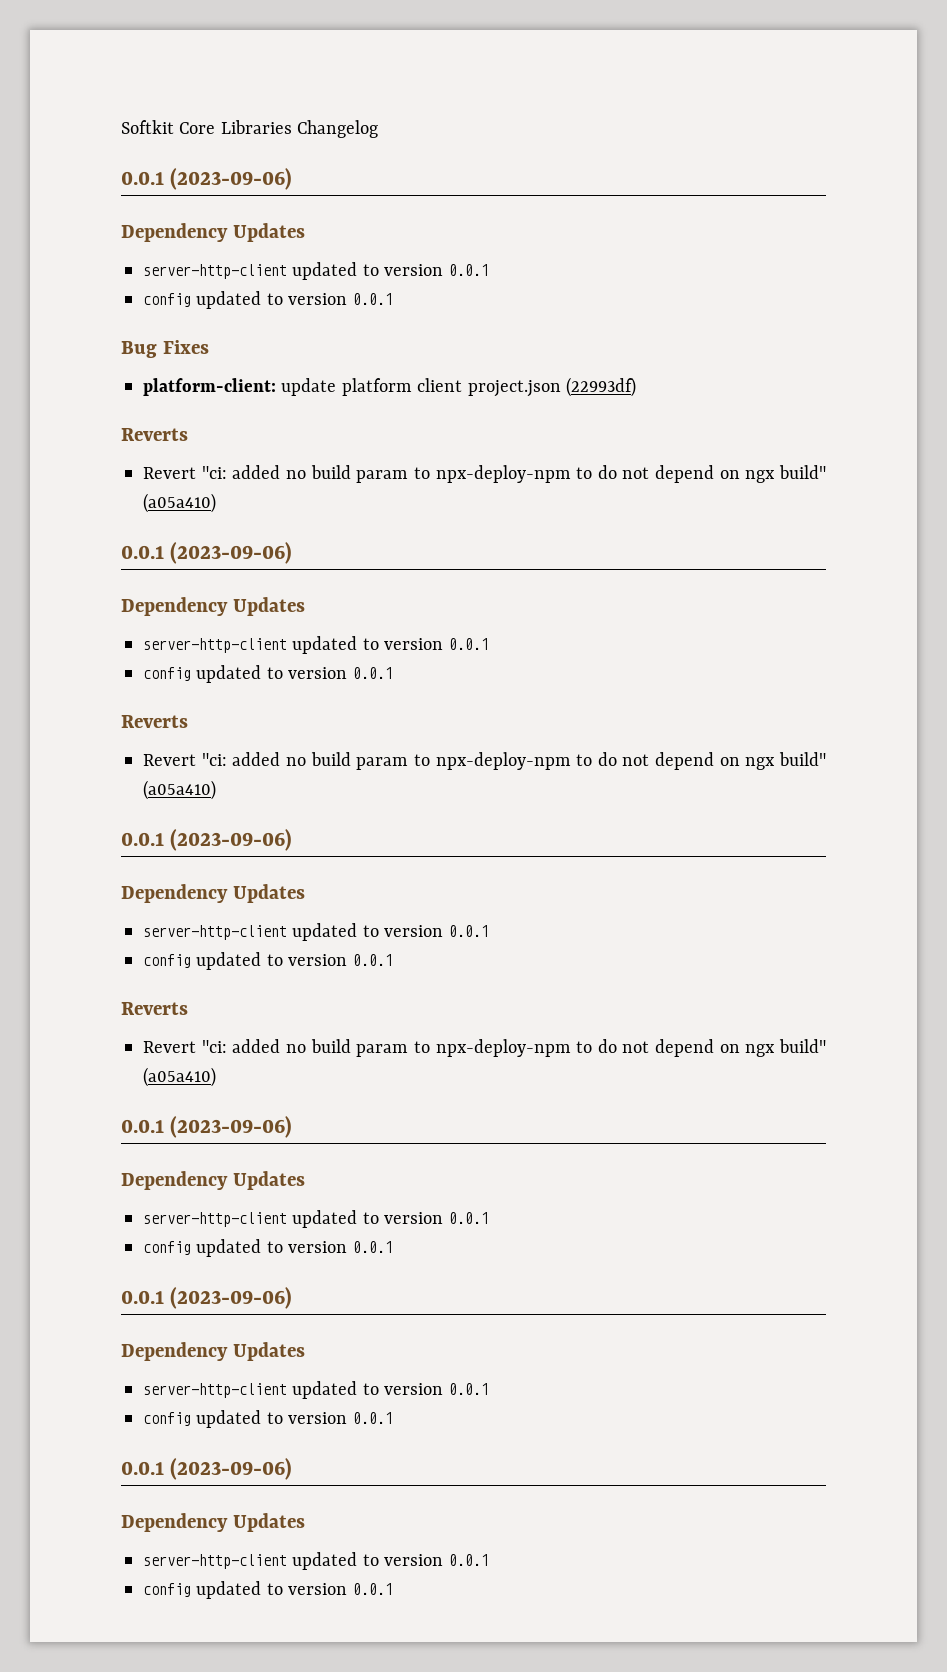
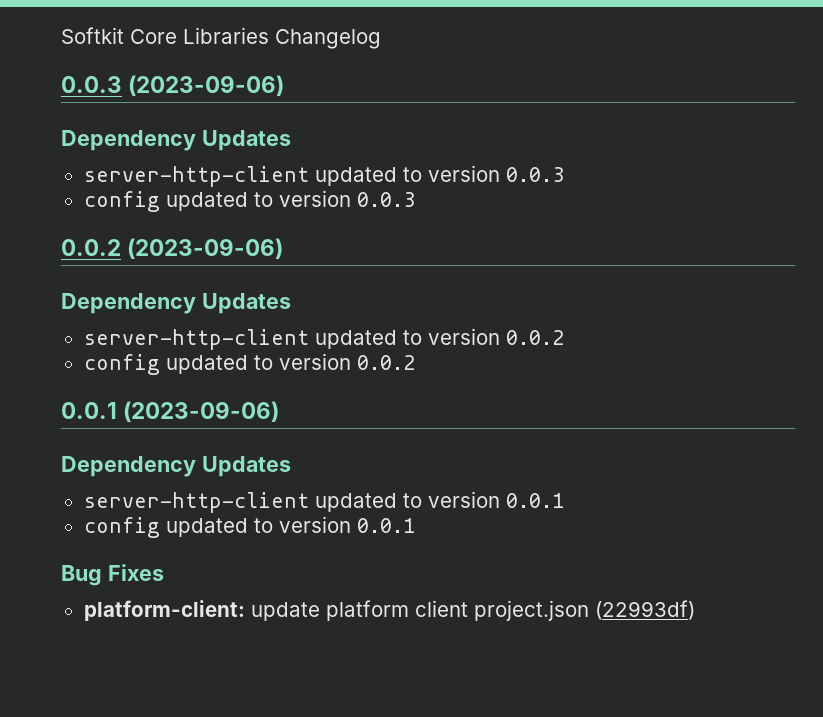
(379, 129) none -> [61,75,285,96] [61,130,291,151] [83,165,564,187] [83,190,415,212] [61,238,284,259] [61,293,291,314] [83,328,564,350] [83,353,415,375] // 0.0.3 (2023-09-06) // Dependency Updates // server-http-client updated to version 0.0.3 // config updated to version 0.0.3 // 0.0.2 (2023-09-06) // Dependency Updates // server-http-client updated to version 0.0.2 // config updated to version 0.0.2
[121,428,188,441] [143,465,826,483] [143,493,216,513] [121,542,293,564] [121,597,305,616] [143,636,489,654] [143,665,393,683] [121,715,188,728] [143,752,826,770] [143,780,216,800] [121,829,293,851] [121,884,305,903] [143,923,489,941] [143,952,393,970] [121,1002,188,1015] [143,1039,826,1057] [143,1067,216,1087] [121,1116,293,1138] [121,1171,305,1190] [143,1210,489,1228] [143,1239,393,1257] [121,1287,293,1309] [121,1342,305,1361] [143,1381,489,1399] [143,1410,393,1428] [121,1458,293,1480] [121,1513,305,1532] [143,1552,489,1570] [143,1581,393,1599] // Reverts // Revert "ci: added no build param to npx-deploy-npm to do not depend on ngx build" (a05a410) // 0.0.1 (2023-09-06) // Dependency Updates // server-http-client updated to version 0.0.1 // config updated to version 0.0.1 // Reverts // Revert "ci: added no build param to npx-deploy-npm to do not depend on ngx build" (a05a410) // 0.0.1 (2023-09-06) // Dependency Updates // server-http-client updated to version 0.0.1 // config updated to version 0.0.1 // Reverts // Revert "ci: added no build param to npx-deploy-npm to do not depend on ngx build" (a05a410) // 0.0.1 (2023-09-06) // Dependency Updates // server-http-client updated to version 0.0.1 // config updated to version 0.0.1 // 0.0.1 (2023-09-06) // Dependency Updates // server-http-client updated to version 0.0.1 // config updated to version 0.0.1 // 0.0.1 (2023-09-06) // Dependency Updates // server-http-client updated to version 0.0.1 // config updated to version 0.0.1 -> (695, 610) none

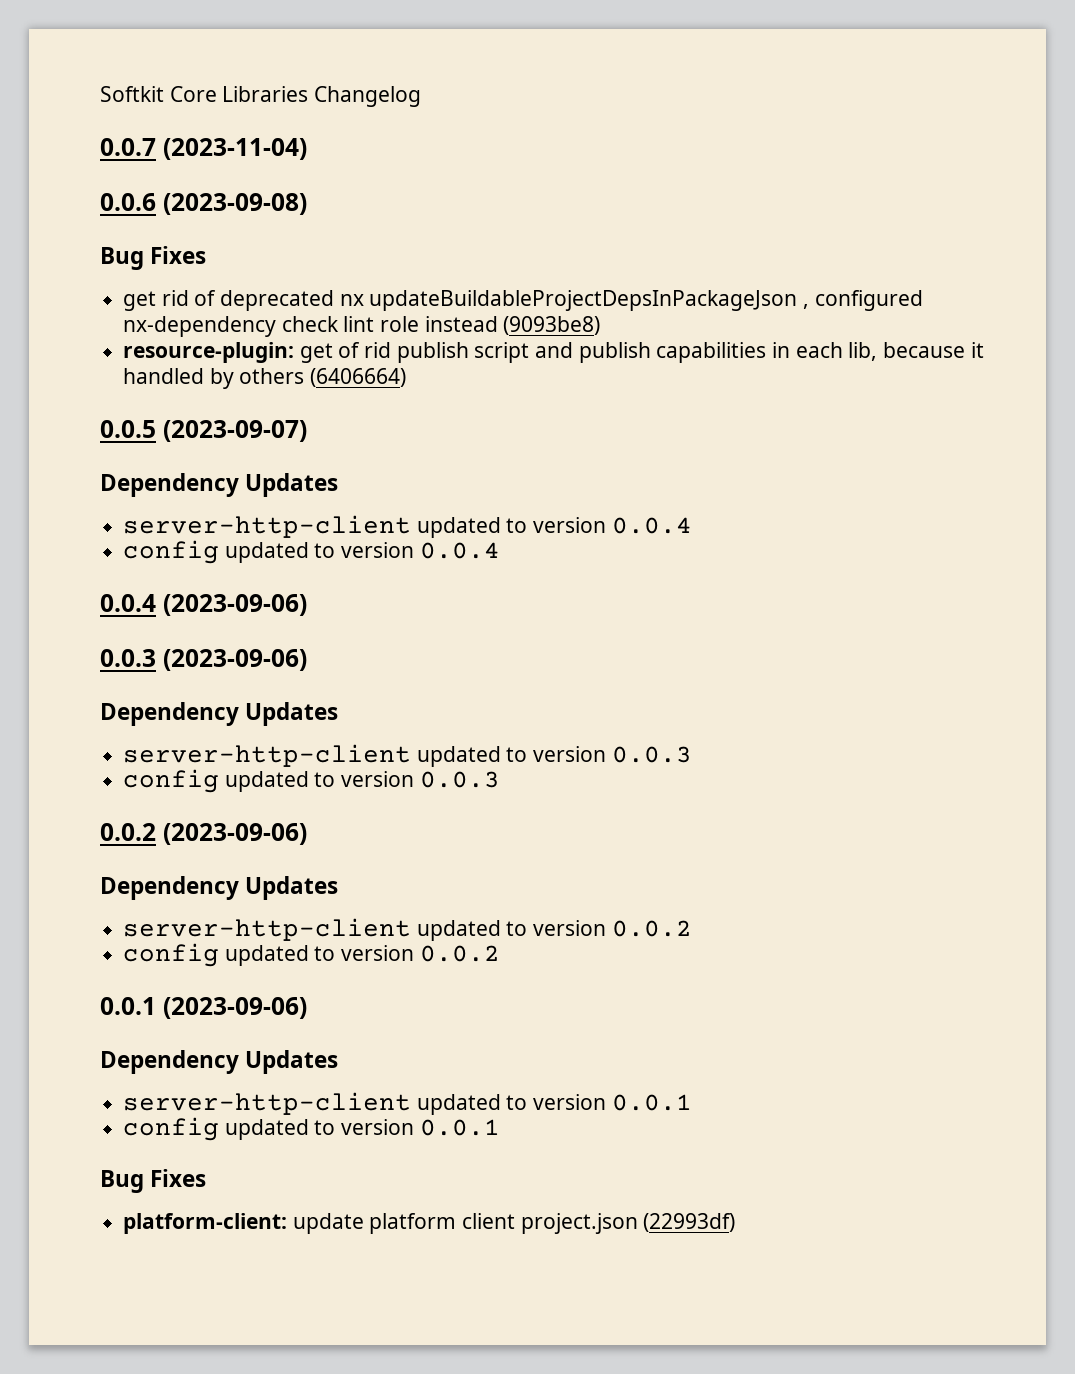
(381, 39) none -> [100,138,307,160] [100,193,307,215] [100,246,207,270] [123,290,923,311] [123,316,601,337] [123,342,984,363] [123,368,407,389] [100,420,307,442] [100,473,339,497] [123,515,692,538] [123,540,500,564] [100,594,307,616] // 0.0.7 (2023-11-04) // 0.0.6 (2023-09-08) // Bug Fixes // get rid of deprecated nx updateBuildableProjectDepsInPackageJson , configured nx-dependency check lint role instead (9093be8) // resource-plugin: get of rid publish script and publish capabilities in each lib, because it handled by others (6406664) // 0.0.5 (2023-09-07) // Dependency Updates // server-http-client updated to version 0.0.4 // config updated to version 0.0.4 // 0.0.4 (2023-09-06)

